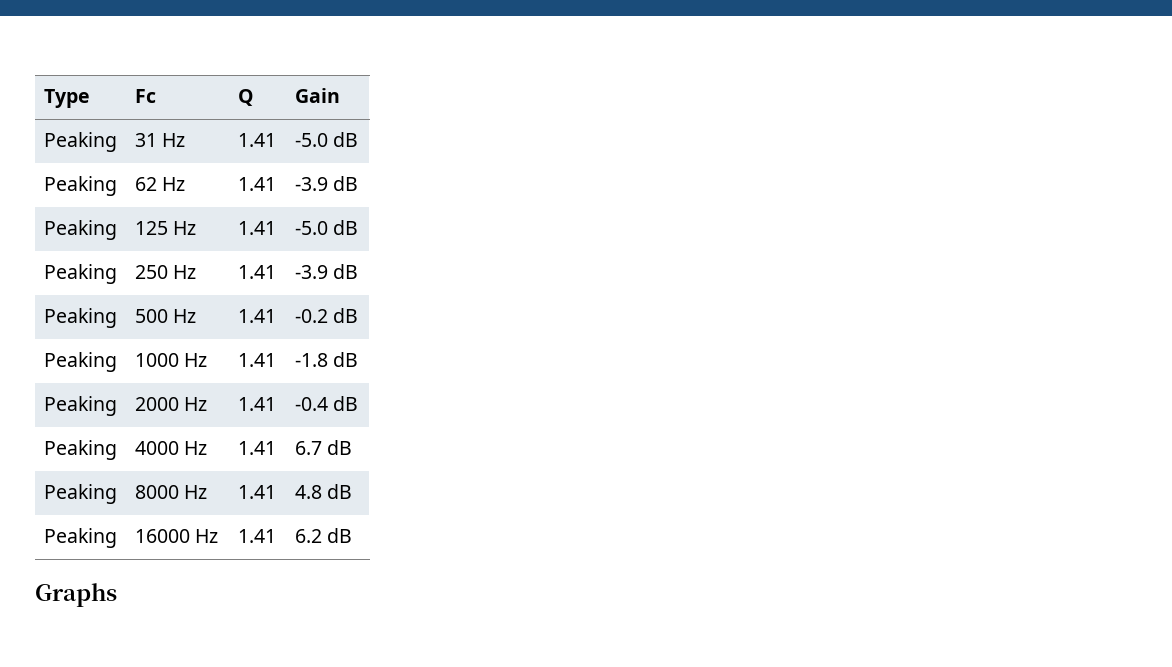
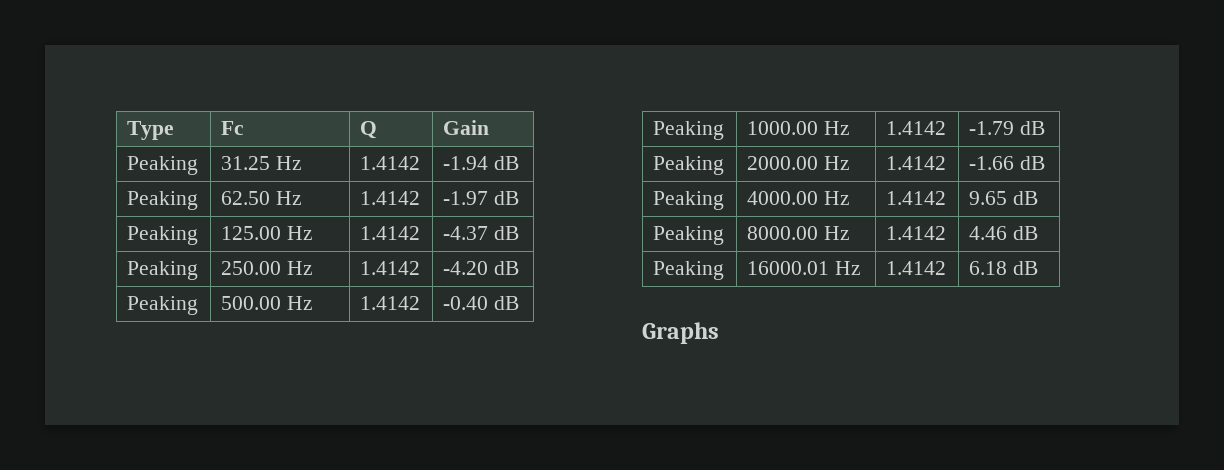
[134,133,185,147] [237,133,276,147] [294,132,358,147] [43,176,117,196] [134,177,185,191] [237,177,276,191] [294,176,358,191] [43,220,117,240] [134,221,196,235] [237,221,276,235] [294,220,358,235] [43,264,117,284] [134,265,196,279] [237,265,276,279] [294,264,358,279] [43,308,117,328] [134,309,196,323] [237,309,276,323] [294,308,358,323] [43,352,117,372] [134,353,207,367] [237,353,276,367] [294,352,358,367] [43,396,117,416] [134,397,207,411] [237,397,276,411] [294,396,358,411] [43,440,117,460] [134,441,207,455] [237,441,276,455] [294,440,352,455] [43,484,117,504] [134,485,207,499] [237,485,276,499] [294,484,352,499] [43,528,117,548] [134,529,218,543] [237,529,276,543] [294,529,322,543] 31 Hz | 1.41 | -5.0 dB // Peaking | 62 Hz | 1.41 | -3.9 dB // Peaking | 125 Hz | 1.41 | -5.0 dB // Peaking | 250 Hz | 1.41 | -3.9 dB // Peaking | 500 Hz | 1.41 | -0.2 dB // Peaking | 1000 Hz | 1.41 | -1.8 dB // Peaking | 2000 Hz | 1.41 | -0.4 dB // Peaking | 4000 Hz | 1.41 | 6.7 dB // Peaking | 8000 Hz | 1.41 | 4.8 dB // Peaking | 16000 Hz | 1.41 | 6.2 -> [221,156,303,170] [360,156,421,170] [443,156,520,170] [127,191,199,210] [221,191,303,205] [360,191,421,205] [443,191,520,205] [127,226,199,245] [221,226,314,240] [360,226,421,240] [443,226,520,240] [127,261,199,280] [221,261,314,275] [360,261,421,275] [443,261,520,275] [127,296,199,315] [221,296,314,310] [360,296,421,310] [443,296,520,310] [653,121,725,140] [747,121,851,135] [886,121,947,135] [969,121,1046,135] [653,156,725,175] [747,156,851,170] [886,156,947,170] [969,156,1046,170] [653,191,725,210] [747,191,851,205] [886,191,947,205] [969,191,1039,205] [653,226,725,245] [747,226,851,240] [886,226,947,240] [969,226,1039,240] [653,261,725,280] [747,261,862,275] [886,261,947,275] [969,261,1008,275] 31.25 Hz | 1.4142 | -1.94 dB // Peaking | 62.50 Hz | 1.4142 | -1.97 dB // Peaking | 125.00 Hz | 1.4142 | -4.37 dB // Peaking | 250.00 Hz | 1.4142 | -4.20 dB // Peaking | 500.00 Hz | 1.4142 | -0.40 dB // Peaking | 1000.00 Hz | 1.4142 | -1.79 dB // Peaking | 2000.00 Hz | 1.4142 | -1.66 dB // Peaking | 4000.00 Hz | 1.4142 | 9.65 dB // Peaking | 8000.00 Hz | 1.4142 | 4.46 dB // Peaking | 16000.01 Hz | 1.4142 | 6.18

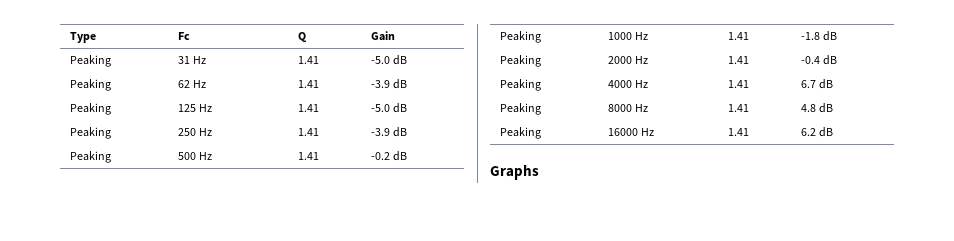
[221,156,303,170] [360,156,421,170] [443,156,520,170] [127,191,199,210] [221,191,303,205] [360,191,421,205] [443,191,520,205] [127,226,199,245] [221,226,314,240] [360,226,421,240] [443,226,520,240] [127,261,199,280] [221,261,314,275] [360,261,421,275] [443,261,520,275] [127,296,199,315] [221,296,314,310] [360,296,421,310] [443,296,520,310] [653,121,725,140] [747,121,851,135] [886,121,947,135] [969,121,1046,135] [653,156,725,175] [747,156,851,170] [886,156,947,170] [969,156,1046,170] [653,191,725,210] [747,191,851,205] [886,191,947,205] [969,191,1039,205] [653,226,725,245] [747,226,851,240] [886,226,947,240] [969,226,1039,240] [653,261,725,280] [747,261,862,275] [886,261,947,275] [969,261,1008,275] 31.25 Hz | 1.4142 | -1.94 dB // Peaking | 62.50 Hz | 1.4142 | -1.97 dB // Peaking | 125.00 Hz | 1.4142 | -4.37 dB // Peaking | 250.00 Hz | 1.4142 | -4.20 dB // Peaking | 500.00 Hz | 1.4142 | -0.40 dB // Peaking | 1000.00 Hz | 1.4142 | -1.79 dB // Peaking | 2000.00 Hz | 1.4142 | -1.66 dB // Peaking | 4000.00 Hz | 1.4142 | 9.65 dB // Peaking | 8000.00 Hz | 1.4142 | 4.46 dB // Peaking | 16000.01 Hz | 1.4142 | 6.18 -> [177,56,206,64] [297,56,319,64] [370,55,407,65] [69,79,111,91] [177,80,206,88] [297,80,319,88] [370,79,407,89] [69,103,111,115] [177,104,212,112] [297,104,319,112] [370,103,407,113] [69,127,111,139] [177,128,212,136] [297,128,319,136] [370,127,407,137] [69,151,111,163] [177,152,212,160] [297,152,319,160] [370,151,407,161] [499,31,541,43] [607,32,648,40] [727,32,749,40] [800,31,837,41] [499,55,541,67] [607,56,648,64] [727,56,749,64] [800,55,837,65] [499,79,541,91] [607,80,648,88] [727,80,749,88] [800,79,833,89] [499,103,541,115] [607,104,648,112] [727,104,749,112] [800,103,833,113] [499,127,541,139] [607,128,654,136] [727,128,749,136] [800,128,816,136] 31 Hz | 1.41 | -5.0 dB // Peaking | 62 Hz | 1.41 | -3.9 dB // Peaking | 125 Hz | 1.41 | -5.0 dB // Peaking | 250 Hz | 1.41 | -3.9 dB // Peaking | 500 Hz | 1.41 | -0.2 dB // Peaking | 1000 Hz | 1.41 | -1.8 dB // Peaking | 2000 Hz | 1.41 | -0.4 dB // Peaking | 4000 Hz | 1.41 | 6.7 dB // Peaking | 8000 Hz | 1.41 | 4.8 dB // Peaking | 16000 Hz | 1.41 | 6.2

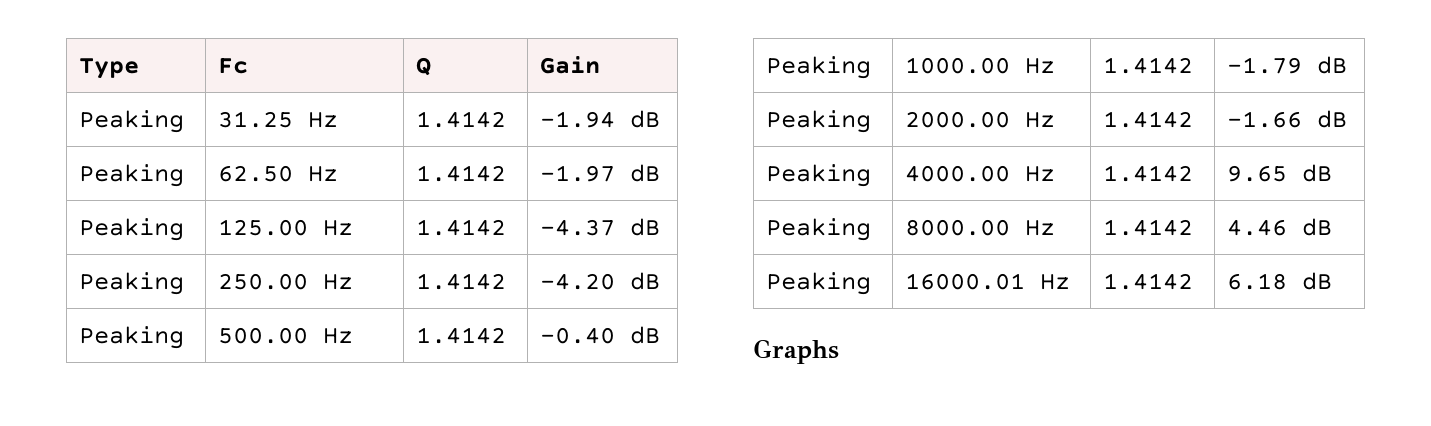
[177,56,206,64] [297,56,319,64] [370,55,407,65] [69,79,111,91] [177,80,206,88] [297,80,319,88] [370,79,407,89] [69,103,111,115] [177,104,212,112] [297,104,319,112] [370,103,407,113] [69,127,111,139] [177,128,212,136] [297,128,319,136] [370,127,407,137] [69,151,111,163] [177,152,212,160] [297,152,319,160] [370,151,407,161] [499,31,541,43] [607,32,648,40] [727,32,749,40] [800,31,837,41] [499,55,541,67] [607,56,648,64] [727,56,749,64] [800,55,837,65] [499,79,541,91] [607,80,648,88] [727,80,749,88] [800,79,833,89] [499,103,541,115] [607,104,648,112] [727,104,749,112] [800,103,833,113] [499,127,541,139] [607,128,654,136] [727,128,749,136] [800,128,816,136] 31 Hz | 1.41 | -5.0 dB // Peaking | 62 Hz | 1.41 | -3.9 dB // Peaking | 125 Hz | 1.41 | -5.0 dB // Peaking | 250 Hz | 1.41 | -3.9 dB // Peaking | 500 Hz | 1.41 | -0.2 dB // Peaking | 1000 Hz | 1.41 | -1.8 dB // Peaking | 2000 Hz | 1.41 | -0.4 dB // Peaking | 4000 Hz | 1.41 | 6.7 dB // Peaking | 8000 Hz | 1.41 | 4.8 dB // Peaking | 16000 Hz | 1.41 | 6.2 -> [217,111,338,128] [415,111,506,128] [539,110,660,128] [78,164,184,187] [217,165,338,182] [415,165,506,182] [539,164,660,182] [78,218,184,241] [217,219,353,236] [415,219,506,236] [539,218,660,236] [78,272,184,295] [217,273,353,290] [415,273,506,290] [539,272,660,290] [78,326,184,349] [217,327,353,344] [415,327,506,344] [539,326,660,344] [765,56,871,79] [904,57,1055,74] [1102,57,1193,74] [1226,56,1347,74] [765,110,871,133] [904,111,1055,128] [1102,111,1193,128] [1226,110,1347,128] [765,164,871,187] [904,165,1055,182] [1102,165,1193,182] [1226,164,1332,182] [765,218,871,241] [904,219,1055,236] [1102,219,1193,236] [1226,218,1332,236] [765,272,871,295] [904,273,1070,290] [1102,273,1193,290] [1226,273,1287,290] 31.25 Hz | 1.4142 | -1.94 dB // Peaking | 62.50 Hz | 1.4142 | -1.97 dB // Peaking | 125.00 Hz | 1.4142 | -4.37 dB // Peaking | 250.00 Hz | 1.4142 | -4.20 dB // Peaking | 500.00 Hz | 1.4142 | -0.40 dB // Peaking | 1000.00 Hz | 1.4142 | -1.79 dB // Peaking | 2000.00 Hz | 1.4142 | -1.66 dB // Peaking | 4000.00 Hz | 1.4142 | 9.65 dB // Peaking | 8000.00 Hz | 1.4142 | 4.46 dB // Peaking | 16000.01 Hz | 1.4142 | 6.18

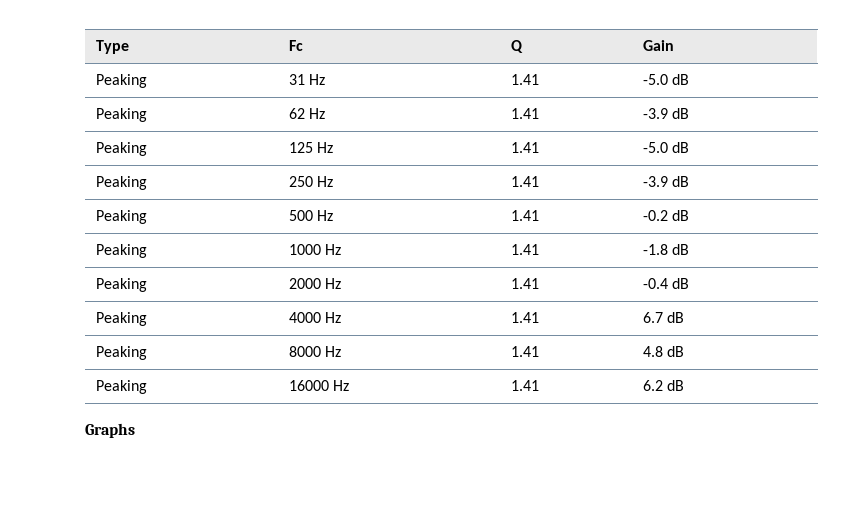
[217,111,338,128] [415,111,506,128] [539,110,660,128] [78,164,184,187] [217,165,338,182] [415,165,506,182] [539,164,660,182] [78,218,184,241] [217,219,353,236] [415,219,506,236] [539,218,660,236] [78,272,184,295] [217,273,353,290] [415,273,506,290] [539,272,660,290] [78,326,184,349] [217,327,353,344] [415,327,506,344] [539,326,660,344] [765,56,871,79] [904,57,1055,74] [1102,57,1193,74] [1226,56,1347,74] [765,110,871,133] [904,111,1055,128] [1102,111,1193,128] [1226,110,1347,128] [765,164,871,187] [904,165,1055,182] [1102,165,1193,182] [1226,164,1332,182] [765,218,871,241] [904,219,1055,236] [1102,219,1193,236] [1226,218,1332,236] [765,272,871,295] [904,273,1070,290] [1102,273,1193,290] [1226,273,1287,290] 31.25 Hz | 1.4142 | -1.94 dB // Peaking | 62.50 Hz | 1.4142 | -1.97 dB // Peaking | 125.00 Hz | 1.4142 | -4.37 dB // Peaking | 250.00 Hz | 1.4142 | -4.20 dB // Peaking | 500.00 Hz | 1.4142 | -0.40 dB // Peaking | 1000.00 Hz | 1.4142 | -1.79 dB // Peaking | 2000.00 Hz | 1.4142 | -1.66 dB // Peaking | 4000.00 Hz | 1.4142 | 9.65 dB // Peaking | 8000.00 Hz | 1.4142 | 4.46 dB // Peaking | 16000.01 Hz | 1.4142 | 6.18 -> [288,74,325,85] [510,74,539,85] [642,74,689,85] [95,108,147,122] [288,108,325,119] [510,108,539,119] [642,108,689,119] [95,142,147,156] [288,142,333,153] [510,142,539,153] [642,142,689,153] [95,176,147,190] [288,176,333,187] [510,176,539,187] [642,176,689,187] [95,210,147,224] [288,210,333,221] [510,210,539,221] [642,210,689,221] [95,244,147,258] [288,244,341,255] [510,244,539,255] [642,244,689,255] [95,278,147,292] [288,278,341,289] [510,278,539,289] [642,278,689,289] [95,312,147,326] [288,312,341,323] [510,312,539,323] [642,312,684,323] [95,346,147,360] [288,346,341,357] [510,346,539,357] [642,346,684,357] [95,380,147,394] [288,380,349,391] [510,380,539,391] [642,380,663,391] 31 Hz | 1.41 | -5.0 dB // Peaking | 62 Hz | 1.41 | -3.9 dB // Peaking | 125 Hz | 1.41 | -5.0 dB // Peaking | 250 Hz | 1.41 | -3.9 dB // Peaking | 500 Hz | 1.41 | -0.2 dB // Peaking | 1000 Hz | 1.41 | -1.8 dB // Peaking | 2000 Hz | 1.41 | -0.4 dB // Peaking | 4000 Hz | 1.41 | 6.7 dB // Peaking | 8000 Hz | 1.41 | 4.8 dB // Peaking | 16000 Hz | 1.41 | 6.2

